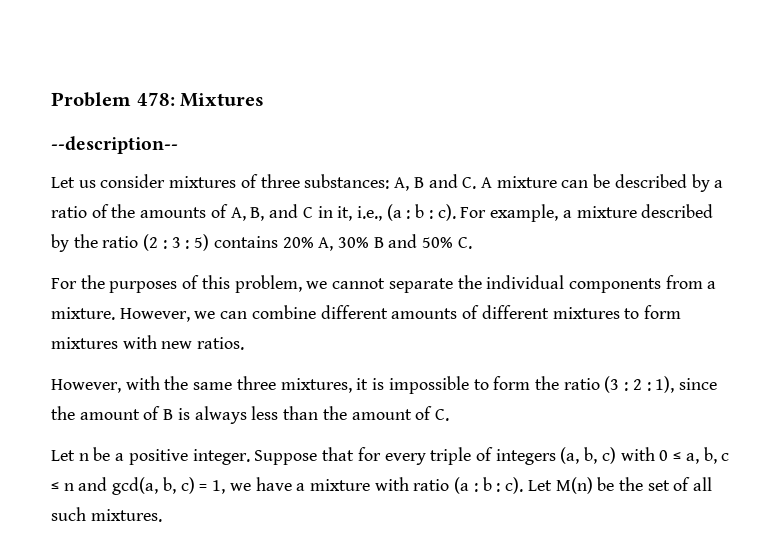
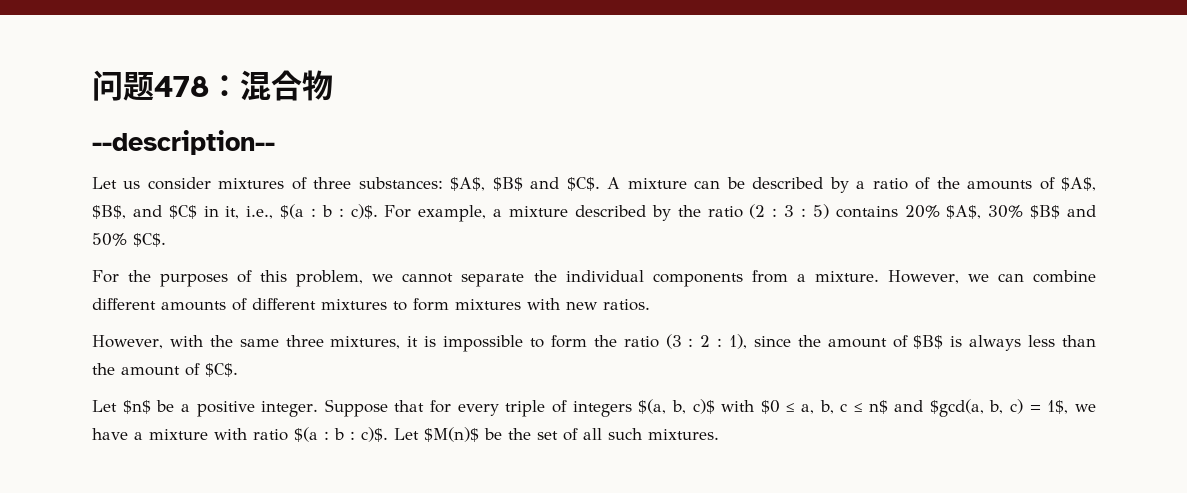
[51,92,265,107] Problem 478: Mixtures -> [92,70,333,101] 问题478：混合物
[394,174,477,191] A, B and C. -> [450,177,600,191] $A$, $B$ and $C$.
[230,204,313,221] A, B, and C -> [1061,177,1097,191] [92,205,197,219] $A$, $B$, and $C$
[386,204,456,221] (a : b : c). -> [280,204,378,219] $(a : b : c)$.
[318,237,384,251] A, 30% B -> [946,205,1061,219] $A$, 30% $B$
[457,237,472,249] C. -> [133,233,166,247] $C$.
[163,409,174,420] B -> [913,335,944,349] $B$
[434,409,449,421] [51,450,89,461] C. // Let n -> [205,363,238,377] [92,400,151,414] $C$. // Let $n$
[560,447,669,464] (a, b, c) with 0 -> [638,399,780,414] $(a, b, c)$ with $0
[63,477,159,495] n and gcd(a, -> [868,399,984,417] n$ and $gcd(a,
[212,480,226,494] 1, -> [1047,400,1069,414] 1$,
[454,477,593,494] (a : b : c). Let M(n) -> [294,427,479,442] $(a : b : c)$. Let $M(n)$

